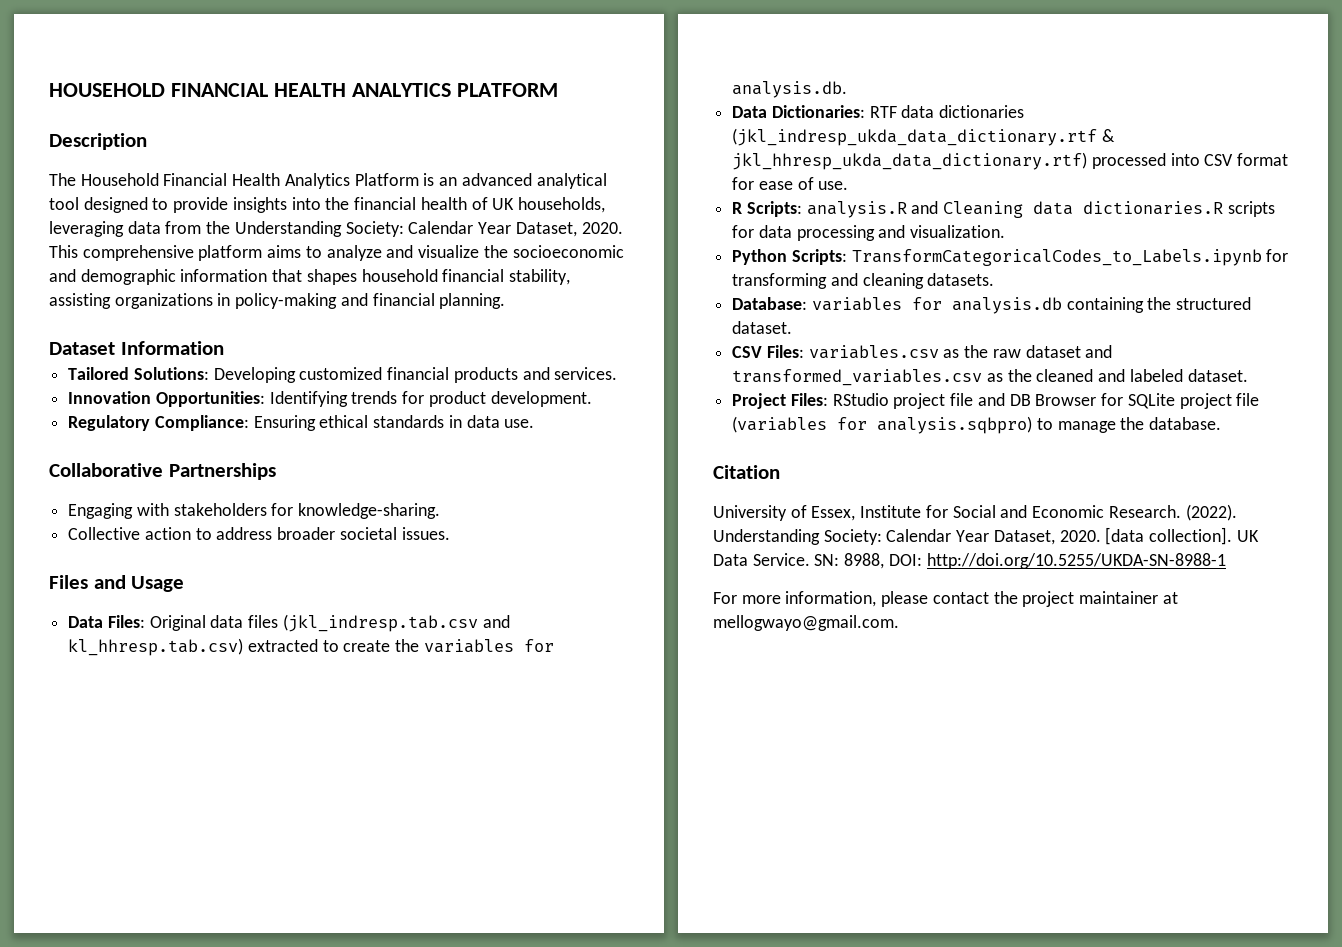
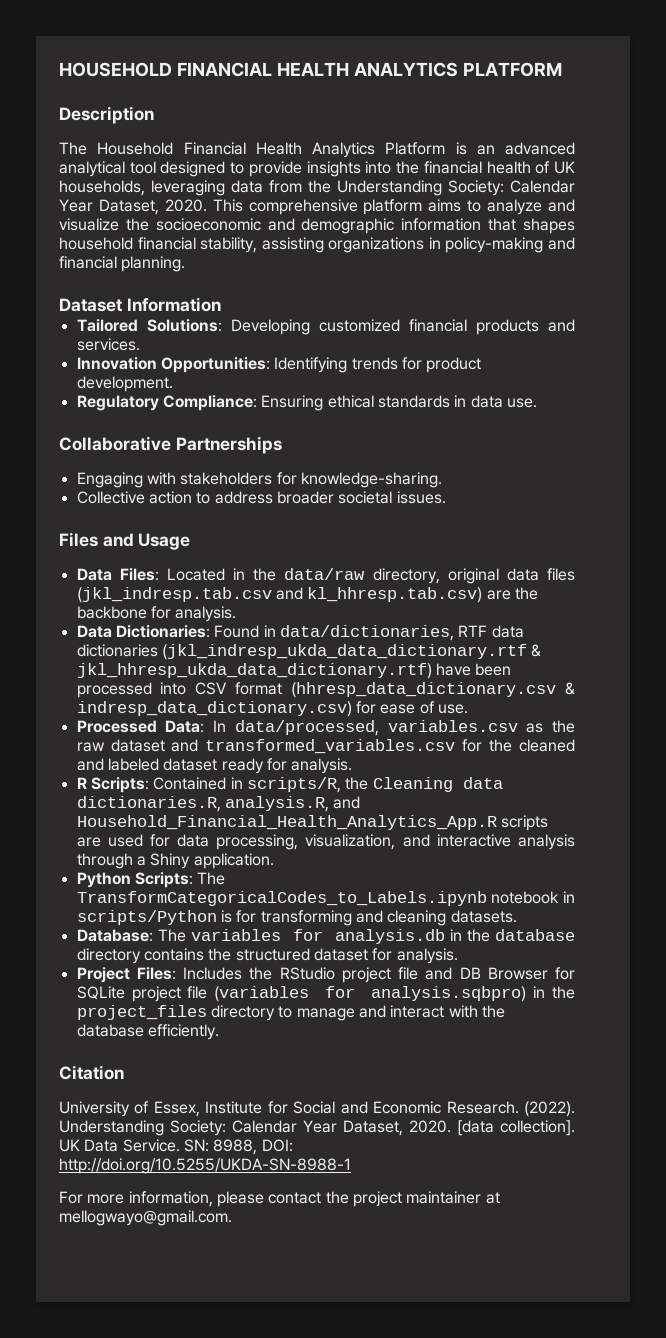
[149,615,206,631] Original -> [166,568,499,584] Located in the data/raw directory, original
[247,639,554,653] [732,81,848,98] extracted to create the variables for analysis.db. -> [486,587,538,600] [76,606,237,622] are the backbone for analysis.
(865, 111) none -> [214,625,454,641] Found in data/dictionaries,
(1088, 161) none -> [435,663,512,676] have been
(1289, 159) none -> [291,682,575,698] [76,701,352,717] (hhresp_data_dictionary.csv & indresp_data_dictionary.csv)
[732,201,1275,218] [732,225,1006,241] [732,249,1262,266] R Scripts: analysis.R and Cleaning data dictionaries.R scripts for data processing and visualization. // Python Scripts: TransformCategoricalCodes_to_Labels.ipynb -> [76,720,575,736] [76,739,575,754] [76,758,353,774] [76,777,503,793] [76,796,361,812] [76,815,548,831] [76,834,575,850] [76,853,274,869] [76,872,226,888] [76,891,575,906] [76,910,232,925] Processed Data: In data/processed, variables.csv as the raw dataset and transformed_variables.csv for the cleaned and labeled dataset ready for analysis. // R Scripts: Contained in scripts/R, the Cleaning data dictionaries.R, analysis.R, and Household_Financial_Health_Analytics_App.R scripts are used for data processing, visualization, and interactive analysis through a Shiny application. // Python Scripts: The TransformCategoricalCodes_to_Labels.ipynb notebook in scripts/Python is
(808, 303) none -> [157,929,186,942] The
[1066,297,1252,313] [732,321,793,334] [732,345,1113,359] [732,369,1248,386] containing the structured dataset. // CSV Files: variables.csv as the raw dataset and transformed_variables.csv as the cleaned and labeled dataset. -> [449,929,575,942] [76,948,458,964] in the database directory contains the structured dataset for analysis.
(828, 399) none -> [183,967,273,980] Includes the
[1036,417,1222,433] to manage the database. -> [533,986,575,999] [76,1005,505,1021] [76,1024,219,1040] in the project_files directory to manage and interact with the database efficiently.

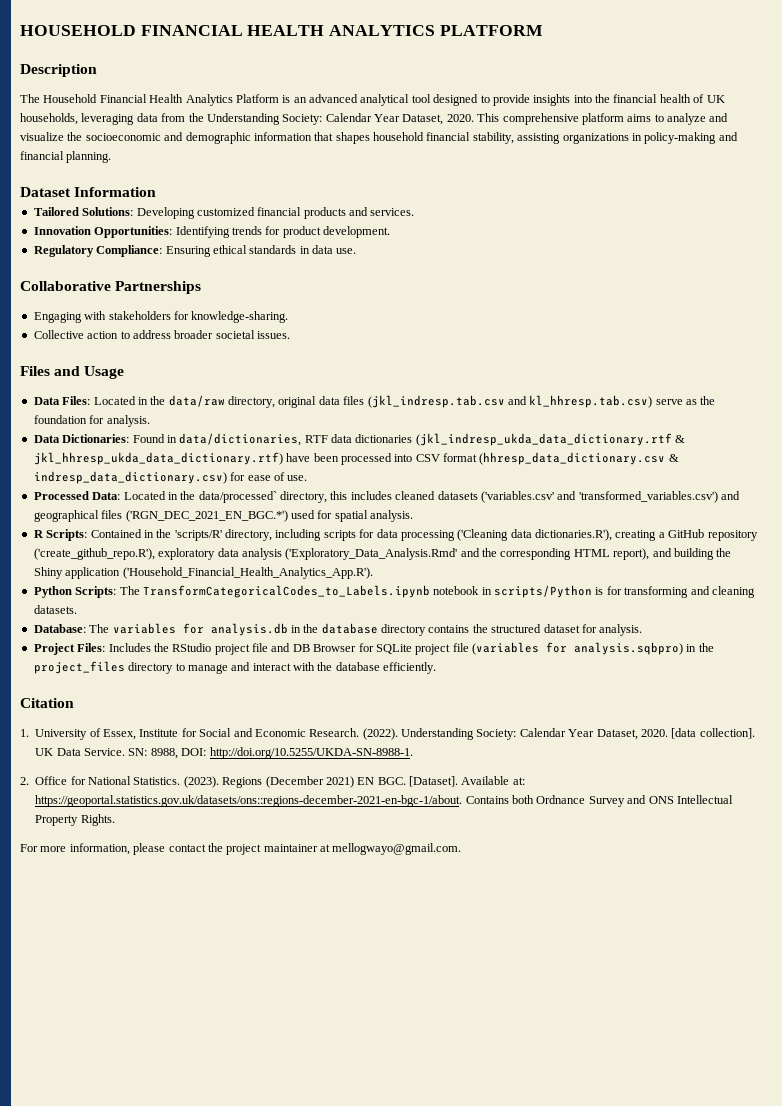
[486,587,538,600] [76,606,147,619] are the backbone -> [655,396,716,405] [33,415,87,424] serve as the foundation
[213,720,575,736] [76,739,575,754] [76,758,287,774] In data/processed, variables.csv as the raw dataset and transformed_variables.csv for the cleaned and labeled dataset ready for -> [123,491,740,503] [33,510,368,522] Located in the data/processed` directory, this includes cleaned datasets ('variables.csv' and 'transformed_variables.csv') and geographical files ('RGN_DEC_2021_EN_BGC.*') used for spatial
[246,777,503,793] [76,796,361,812] [76,815,548,831] [76,834,575,850] [76,853,274,869] scripts/R, the Cleaning data dictionaries.R, analysis.R, and Household_Financial_Health_Analytics_App.R scripts are used for data processing, visualization, and interactive analysis through a Shiny application. -> [156,529,758,541] [33,548,732,560] [33,567,373,579] the 'scripts/R' directory, including scripts for data processing ('Cleaning data dictionaries.R'), creating a GitHub repository ('create_github_repo.R'), exploratory data analysis ('Exploratory_Data_Analysis.Rmd' and the corresponding HTML report), and building the Shiny application ('Household_Financial_Health_Analytics_App.R').
(124, 1072) none -> [20,729,29,737] 1.
[59,1158,351,1174] http://doi.org/10.5255/UKDA-SN-8988-1 -> [209,747,413,759] [20,776,525,788] [35,795,733,807] [35,814,115,826] http://doi.org/10.5255/UKDA-SN-8988-1. // 2. Office for National Statistics. (2023). Regions (December 2021) EN BGC. [Dataset]. Available at: https://geoportal.statistics.gov.uk/datasets/ons::regions-december-2021-en-bgc-1/about. Contains both Ordnance Survey and ONS Intellectual Property Rights.

